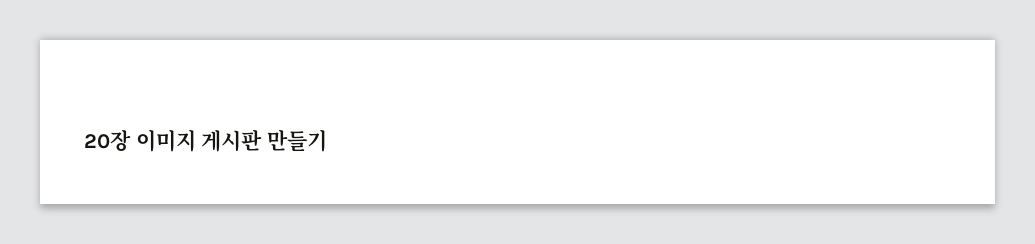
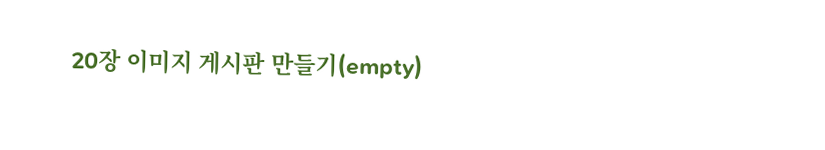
[267,129,328,152] 만들기 -> [269,51,424,81] 만들기(empty)

